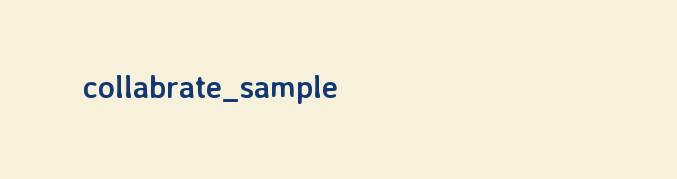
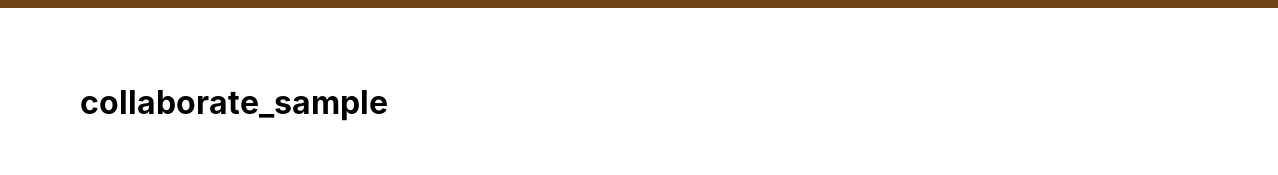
[83,75,338,104] collabrate_sample -> [80,90,388,121] collaborate_sample

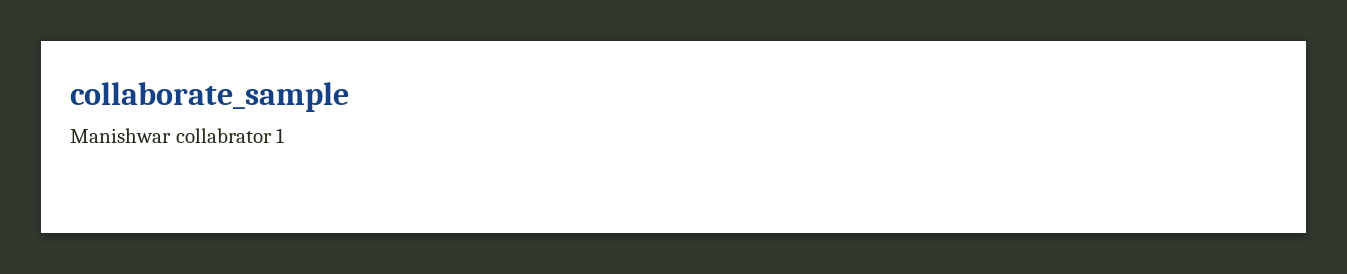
(388, 105) none -> [70,128,285,143] // Manishwar collabrator 1

